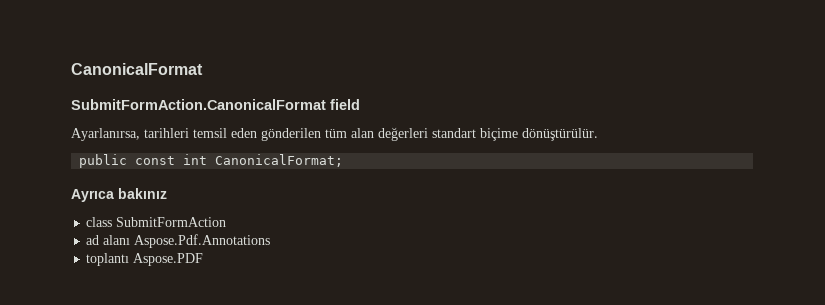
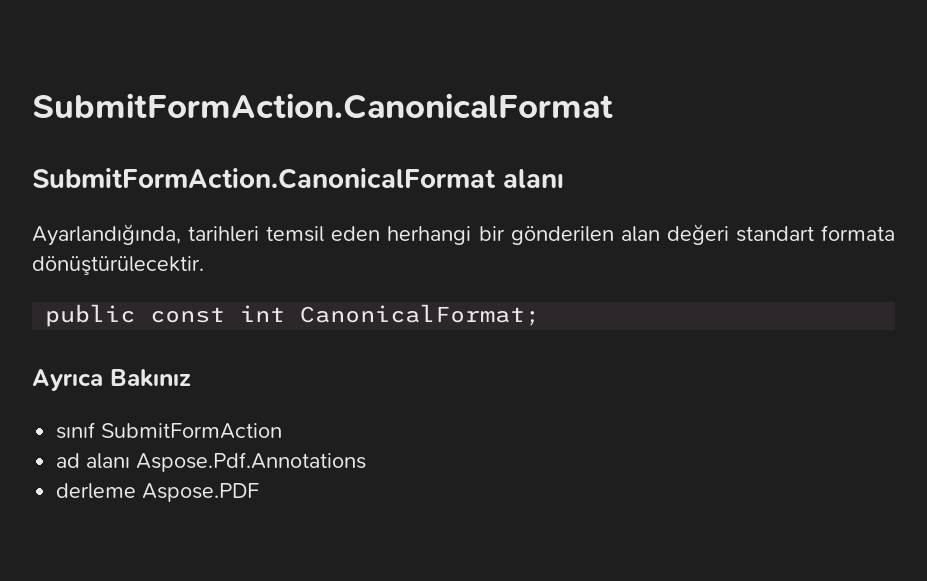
[71,63,203,75] [71,99,360,110] [71,128,140,141] CanonicalFormat // SubmitFormAction.CanonicalFormat field // Ayarlanırsa, -> [32,93,613,119] [32,168,564,189] [32,224,181,246] SubmitFormAction.CanonicalFormat // SubmitFormAction.CanonicalFormat alanı // Ayarlandığında,
[261,127,598,141] gönderilen tüm alan değerleri standart biçime dönüştürülür. -> [387,224,896,245] [32,256,204,275] herhangi bir gönderilen alan değeri standart formata dönüştürülecektir.
[118,188,167,199] [86,217,113,227] bakınız // class -> [110,369,191,387] [56,422,96,439] Bakınız // sınıf
[86,253,130,266] toplantı -> [56,483,137,499] derleme

